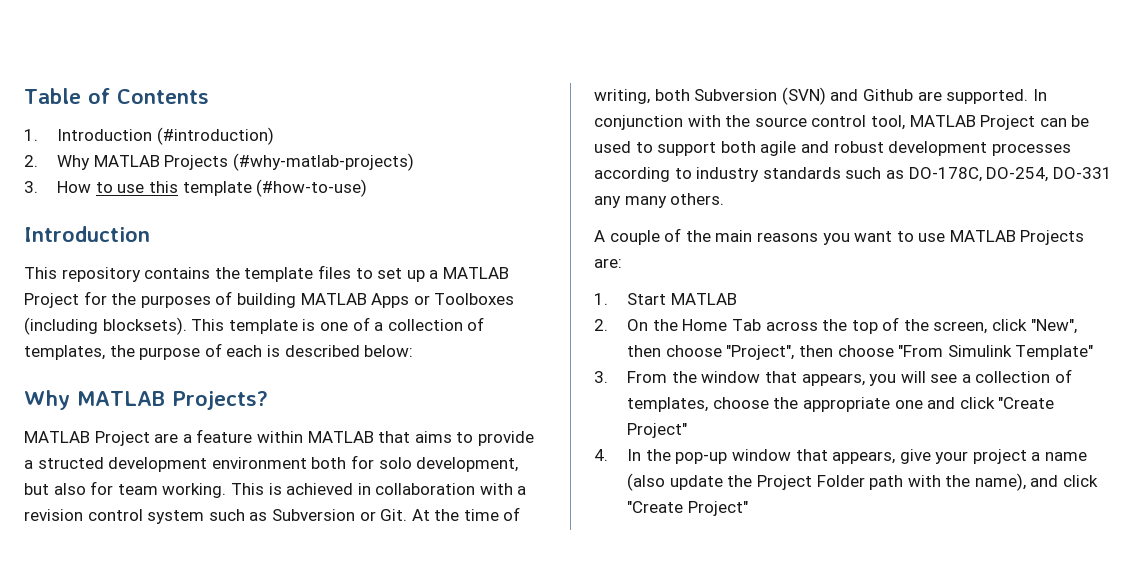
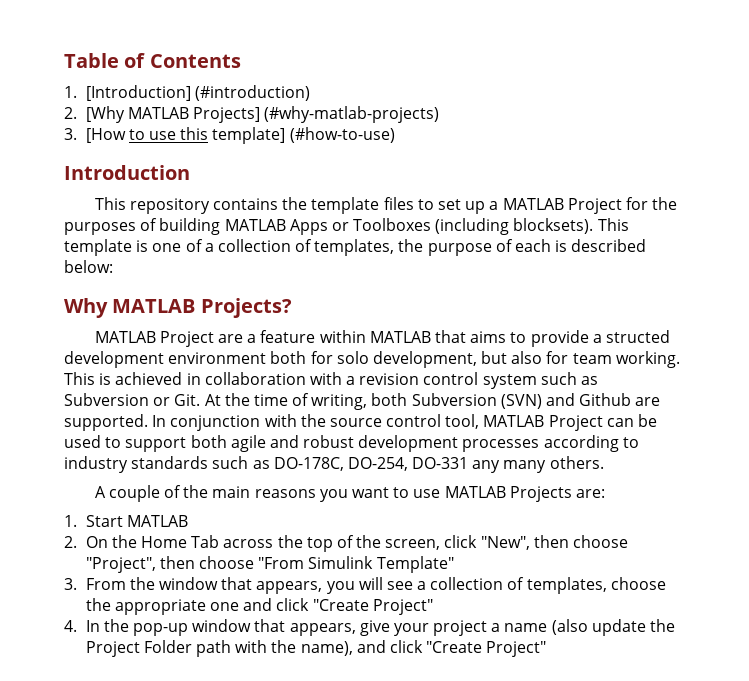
[57,129,153,141] Introduction -> [85,85,191,101] [Introduction]
[57,155,229,170] Why MATLAB Projects -> [85,106,260,123] [Why MATLAB Projects]
[57,181,92,193] How -> [85,128,126,143] [How
[182,181,252,196] template -> [212,127,286,144] template]

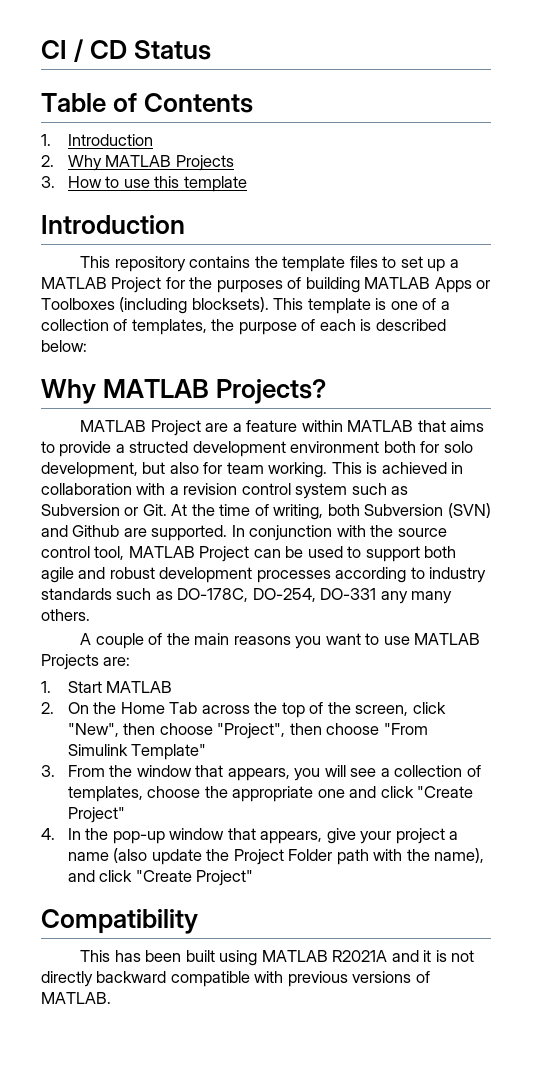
(64, 60) none -> [41,39,212,62] CI / CD Status //
[85,85,310,101] [64,106,440,123] [64,128,126,143] [Introduction] (#introduction) // 2. [Why MATLAB Projects] (#why-matlab-projects) // 3. [How -> [67,134,153,146] [41,155,234,171] [41,176,102,188] Introduction // 2. Why MATLAB Projects // 3. How
[212,127,395,144] template] (#how-to-use) -> [183,176,247,192] template
(547, 649) none -> [41,909,198,934] [80,950,475,966] [41,971,430,987] [41,992,111,1004] // Compatibility // This has been built using MATLAB R2021A and it is not directly backward compatible with previous versions of MATLAB.

